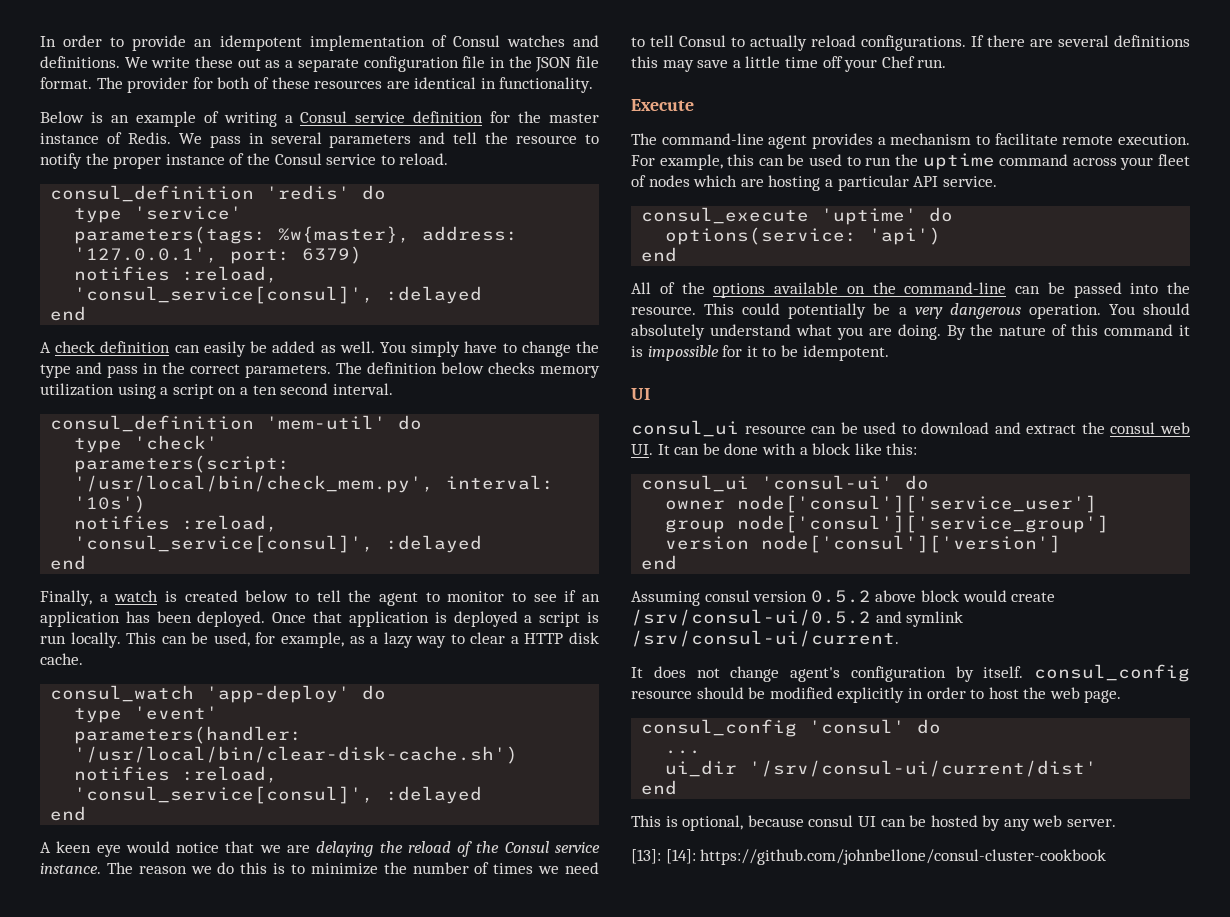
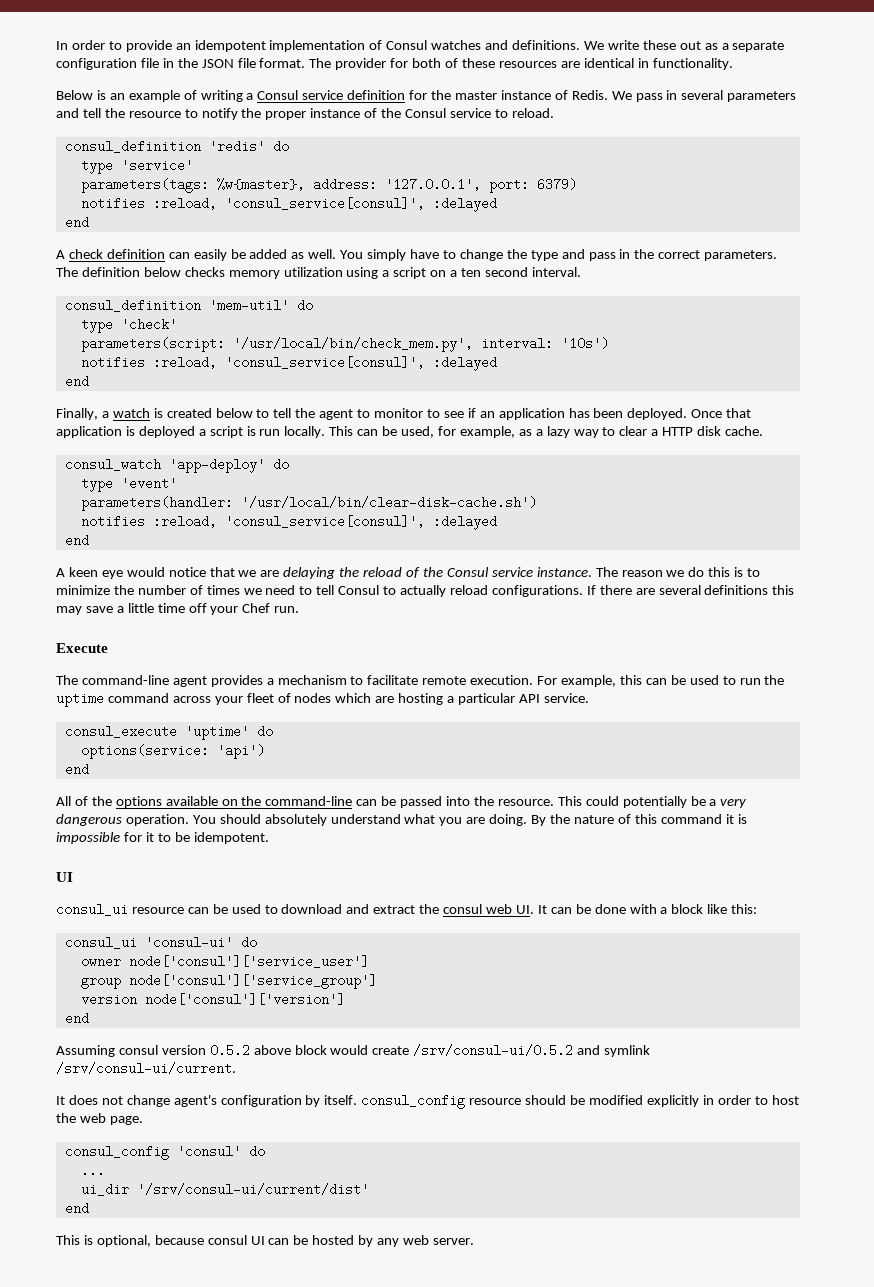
[631,849,1107,865] // [13]: [14]: https://github.com/johnbellone/consul-cluster-cookbook -> (474, 1241) none

